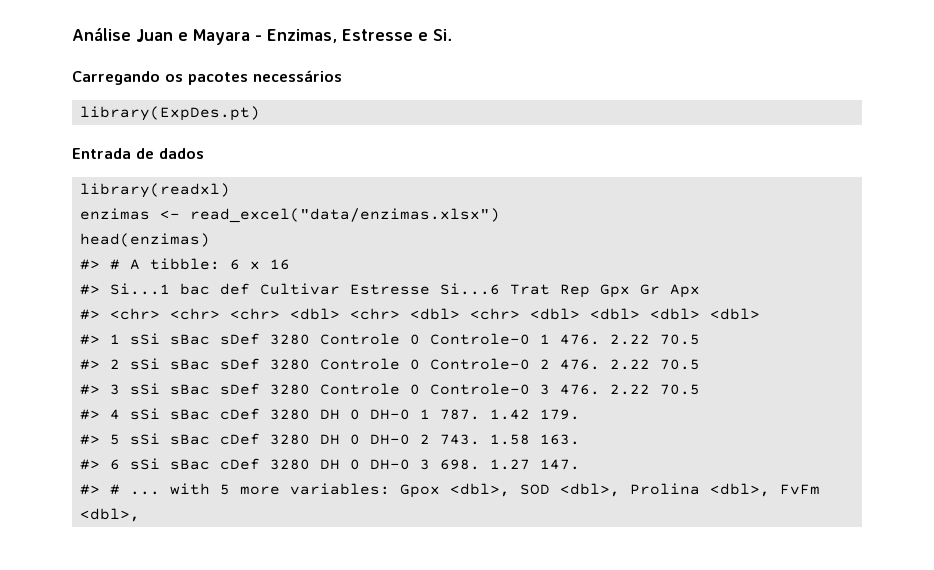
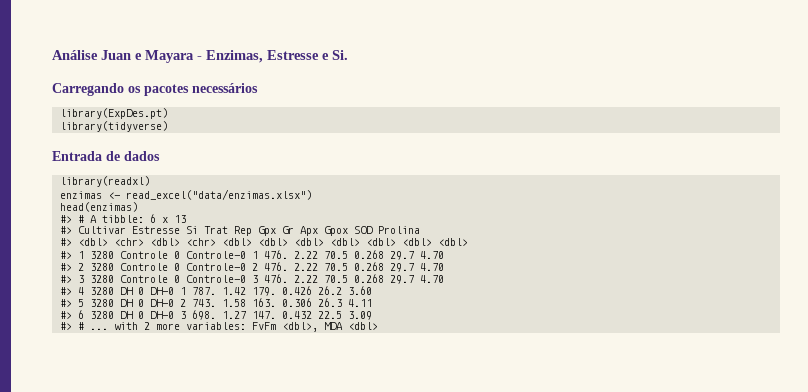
(261, 113) none -> [59,121,168,132] // library(tidyverse)
[270,259,291,270] [80,283,251,295] 16 // #> Si...1 bac def -> [173,215,186,223] [59,226,72,234] 13 // #>
[440,283,501,295] Si...6 -> [185,226,198,234] Si
[80,308,281,320] // #> <chr> <chr> <chr> -> [323,226,420,236] [59,238,72,246] Gpox SOD Prolina // #>
(761, 314) none -> [365,238,468,246] <dbl> <dbl> <dbl>
[130,333,261,345] sSi sBac sDef -> (84, 255) none
(701, 339) none -> [353,250,444,260] 0.268 29.7 4.70
[130,358,261,370] sSi sBac sDef -> (84, 267) none
(701, 364) none -> [353,262,444,272] 0.268 29.7 4.70
[130,383,261,395] sSi sBac sDef -> (84, 279) none
(701, 389) none -> [353,274,444,284] 0.268 29.7 4.70
[130,408,261,420] sSi sBac cDef -> (84, 291) none
(581, 414) none -> [281,286,372,295] 0.426 26.2 3.60
[130,433,261,445] sSi sBac cDef -> (84, 303) none
(581, 439) none -> [281,298,372,307] 0.306 26.3 4.11
[130,458,261,470] sSi sBac cDef -> (84, 314) none
(581, 464) none -> [281,311,372,320] 0.432 22.5 3.09
[220,484,231,495] 5 -> [143,322,150,330] 2
[400,483,821,498] [80,508,141,522] Gpox <dbl>, SOD <dbl>, Prolina <dbl>, FvFm <dbl>, -> [251,322,378,332] FvFm <dbl>, MDA <dbl>

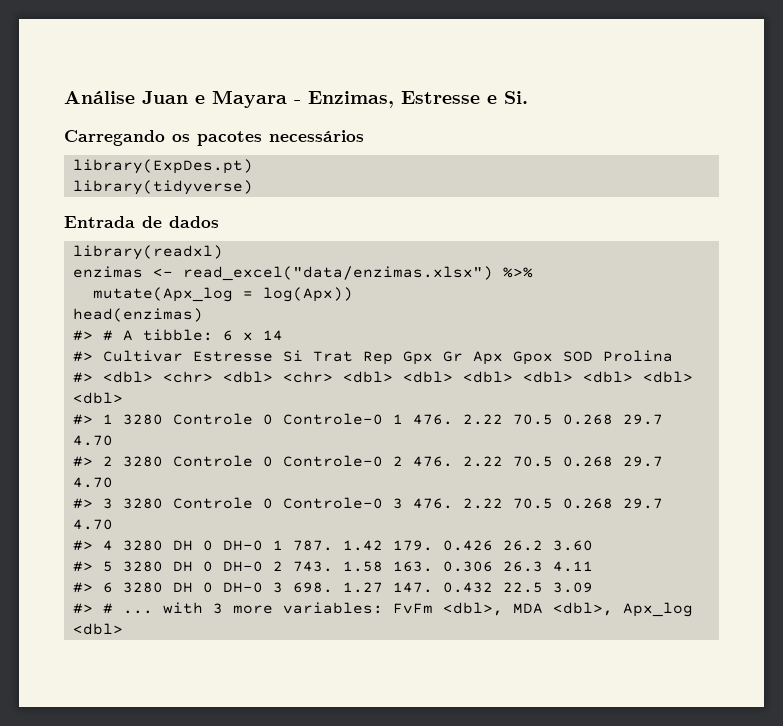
(312, 194) none -> [503,267,533,278] [93,287,353,302] %>% // mutate(Apx_log = log(Apx))
[173,215,186,223] 13 -> [263,330,283,341] 14
[143,322,150,330] 2 -> [213,603,223,614] 3
(343, 326) none -> [553,602,693,617] <dbl>, Apx_log

